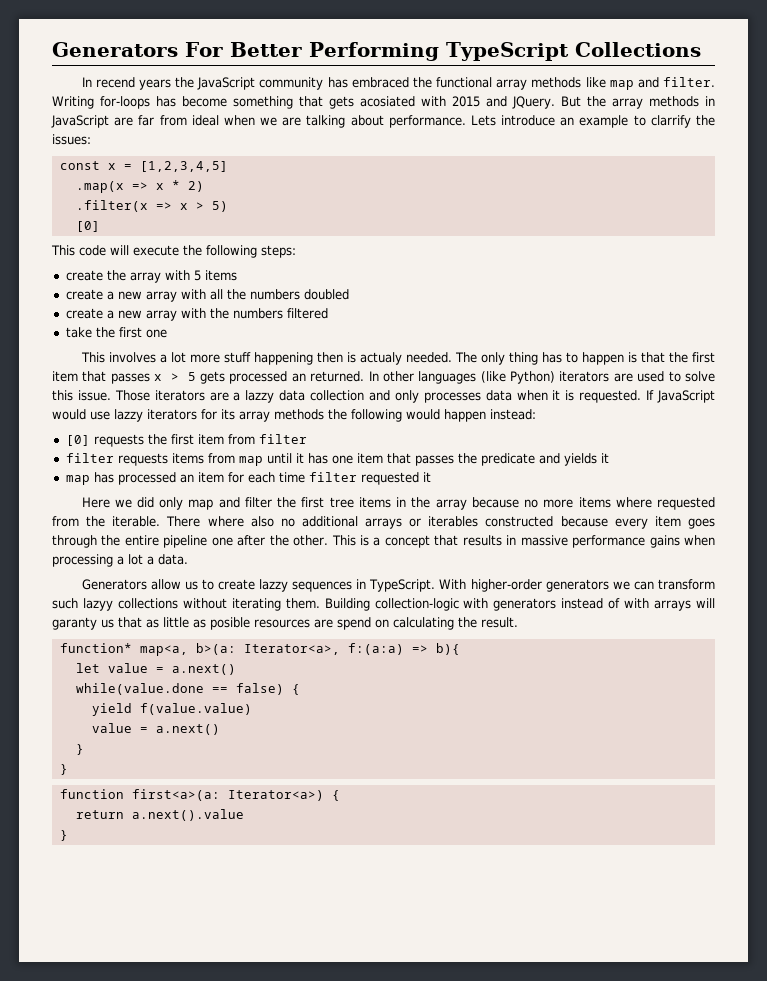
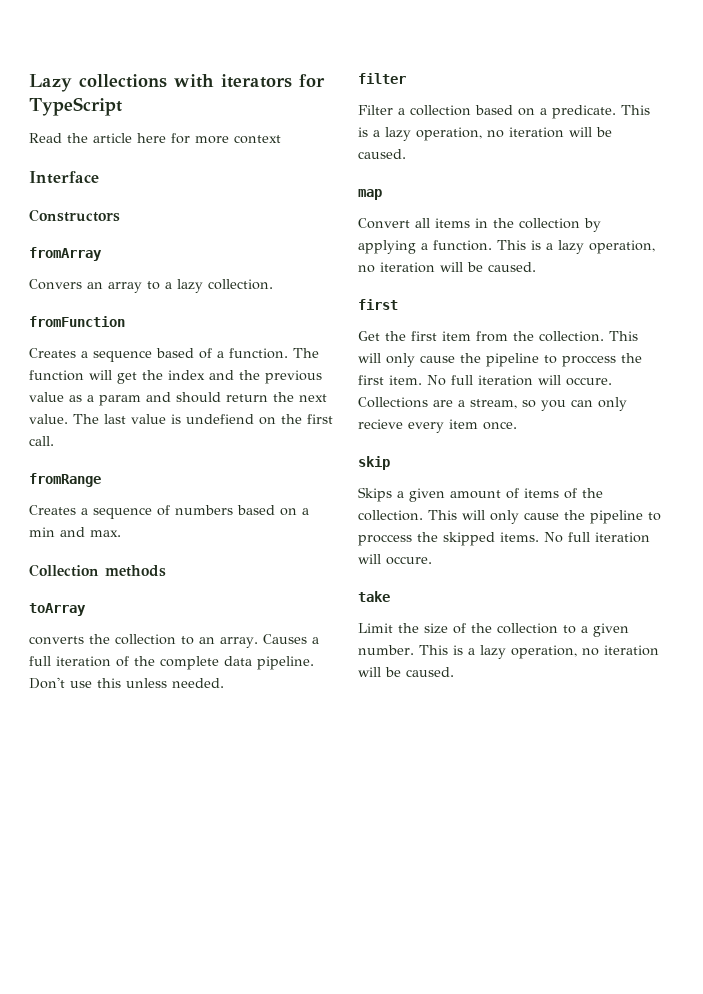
[52,42,701,61] [81,77,716,90] [52,96,715,109] [51,115,715,128] [52,134,91,145] [59,161,228,172] [75,180,204,193] [75,200,228,212] [75,221,100,232] [51,245,296,258] [65,270,237,283] [65,289,349,302] [65,308,328,321] [65,327,167,338] [80,352,715,365] [52,371,716,384] [52,390,716,403] [52,409,536,422] [65,434,307,447] [65,453,609,466] [65,472,431,485] [81,497,715,510] [52,516,715,529] [52,535,715,548] [52,554,188,567] [81,579,715,592] [52,598,716,611] [52,617,518,630] [59,643,460,656] [75,663,236,675] [75,683,300,695] [91,703,252,716] [91,723,220,735] [75,744,84,755] [59,764,68,775] [59,789,340,801] [75,809,244,821] [59,830,68,841] Generators For Better Performing TypeScript Collections // In recend years the JavaScript community has embraced the functional array methods like map and filter. Writing for-loops has become something that gets acosiated with 2015 and JQuery. But the array methods in JavaScript are far from ideal when we are talking about performance. Lets introduce an example to clarrify the issues: // const x = [1,2,3,4,5] // .map(x => x * 2) // .filter(x => x > 5) // [0] // This code will execute the following steps: // create the array with 5 items // create a new array with all the numbers doubled // create a new array with the numbers filtered // take the first one // This involves a lot more stuff happening then is actualy needed. The only thing has to happen is that the first item that passes x > 5 gets processed an returned. In other languages (like Python) iterators are used to solve this issue. Those iterators are a lazzy data collection and only processes data when it is requested. If JavaScript would use lazzy iterators for its array methods the following would happen instead: // [0] requests the first item from filter // filter requests items from map until it has one item that passes the predicate and yields it // map has processed an item for each time filter requested it // Here we did only map and filter the first tree items in the array because no more items where requested from the iterable. There where also no additional arrays or iterables constructed because every item goes through the entire pipeline one after the other. This is a concept that results in massive performance gains when processing a lot a data. // Generators allow us to create lazzy sequences in TypeScript. With higher-order generators we can transform such lazyy collections without iterating them. Building collection-logic with generators instead of with arrays will garanty us that as little as posible resources are spend on calculating the result. // function* map<a, b>(a: Iterator<a>, f:(a:a) => b){ // let value = a.next() // while(value.done == false) { // yield f(value.value) // value = a.next() // } // } // function first<a>(a: Iterator<a>) { // return a.next().value // } -> [29,74,325,92] [29,97,122,116] [29,133,281,144] [29,171,99,184] [29,209,120,222] [29,247,102,261] [29,279,273,293] [29,316,125,327] [29,348,319,362] [29,370,322,384] [29,392,327,406] [29,414,333,425] [29,436,54,446] [29,473,101,487] [29,505,309,519] [29,527,121,537] [29,564,166,577] [29,603,86,616] [29,634,319,648] [29,656,314,670] [29,677,224,689] [358,73,406,84] [358,105,650,119] [358,127,612,141] [358,149,406,159] [358,189,382,200] [358,218,601,232] [358,240,655,254] [358,262,536,273] [358,299,398,310] [358,331,638,342] [358,353,642,367] [358,375,612,386] [358,397,627,411] [358,419,517,433] [358,456,390,470] [358,487,603,502] [358,510,661,524] [358,532,650,546] [358,554,432,565] [358,591,390,602] [358,623,629,637] [358,645,659,659] [358,667,454,677] Lazy collections with iterators for TypeScript // Read the article here for more context // Interface // Constructors // fromArray // Convers an array to a lazy collection. // fromFunction // Creates a sequence based of a function. The function will get the index and the previous value as a param and should return the next value. The last value is undefiend on the first call. // fromRange // Creates a sequence of numbers based on a min and max. // Collection methods // toArray // converts the collection to an array. Causes a full iteration of the complete data pipeline. Don't use this unless needed. // filter // Filter a collection based on a predicate. This is a lazy operation, no iteration will be caused. // map // Convert all items in the collection by applying a function. This is a lazy operation, no iteration will be caused. // first // Get the first item from the collection. This will only cause the pipeline to proccess the first item. No full iteration will occure. Collections are a stream, so you can only recieve every item once. // skip // Skips a given amount of items of the collection. This will only cause the pipeline to proccess the skipped items. No full iteration will occure. // take // Limit the size of the collection to a given number. This is a lazy operation, no iteration will be caused.

